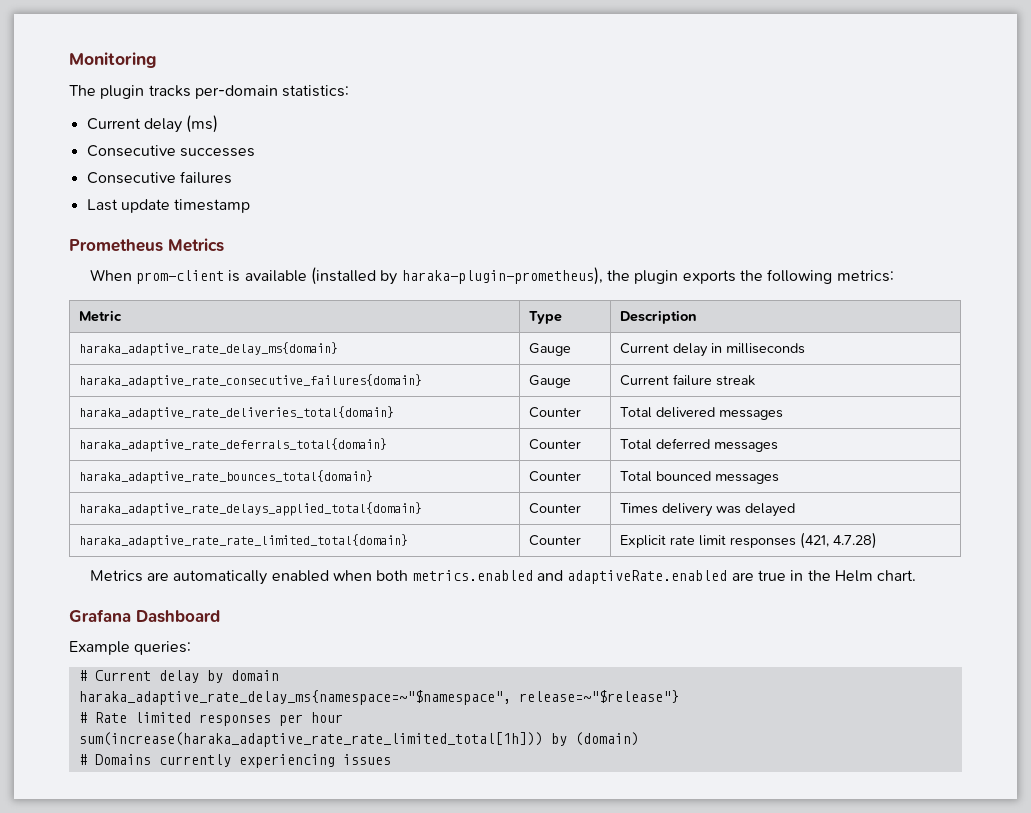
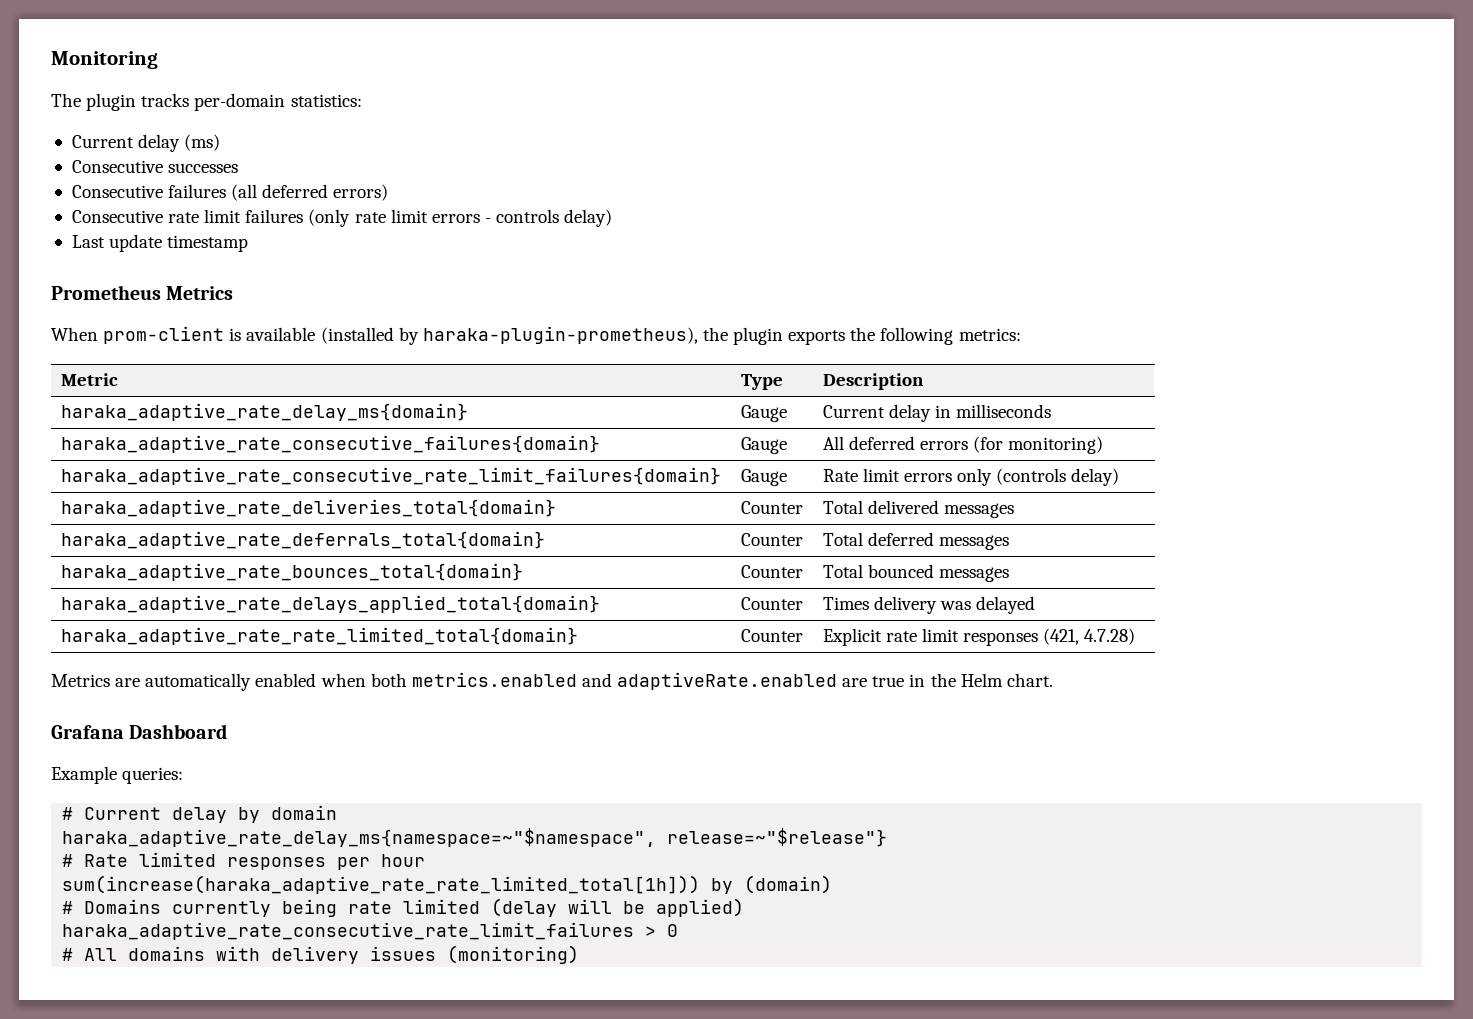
(232, 177) none -> [231,184,389,201] [71,209,613,227] (all deferred errors) // Consecutive rate limit failures (only rate limit errors - controls delay)
[620,374,756,386] Current failure streak -> [822,436,1104,454] [60,467,721,485] [740,469,787,486] [822,468,1120,486] All deferred errors (for monitoring) // haraka_adaptive_rate_consecutive_rate_limit_failures{domain} | Gauge | Rate limit errors only (controls delay)
[238,754,391,768] experiencing issues -> [282,898,745,917] [62,922,679,940] [62,945,580,964] being rate limited (delay will be applied) // haraka_adaptive_rate_consecutive_rate_limit_failures > 0 // # All domains with delivery issues (monitoring)

